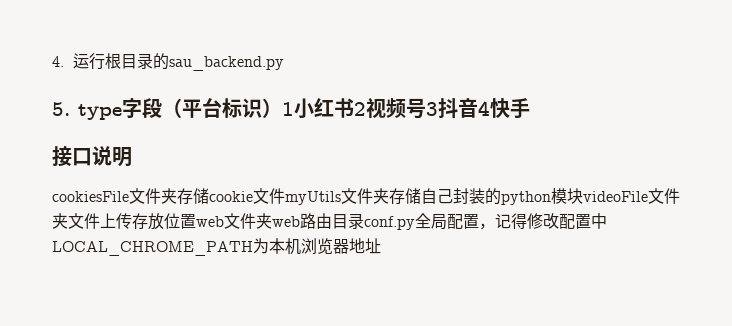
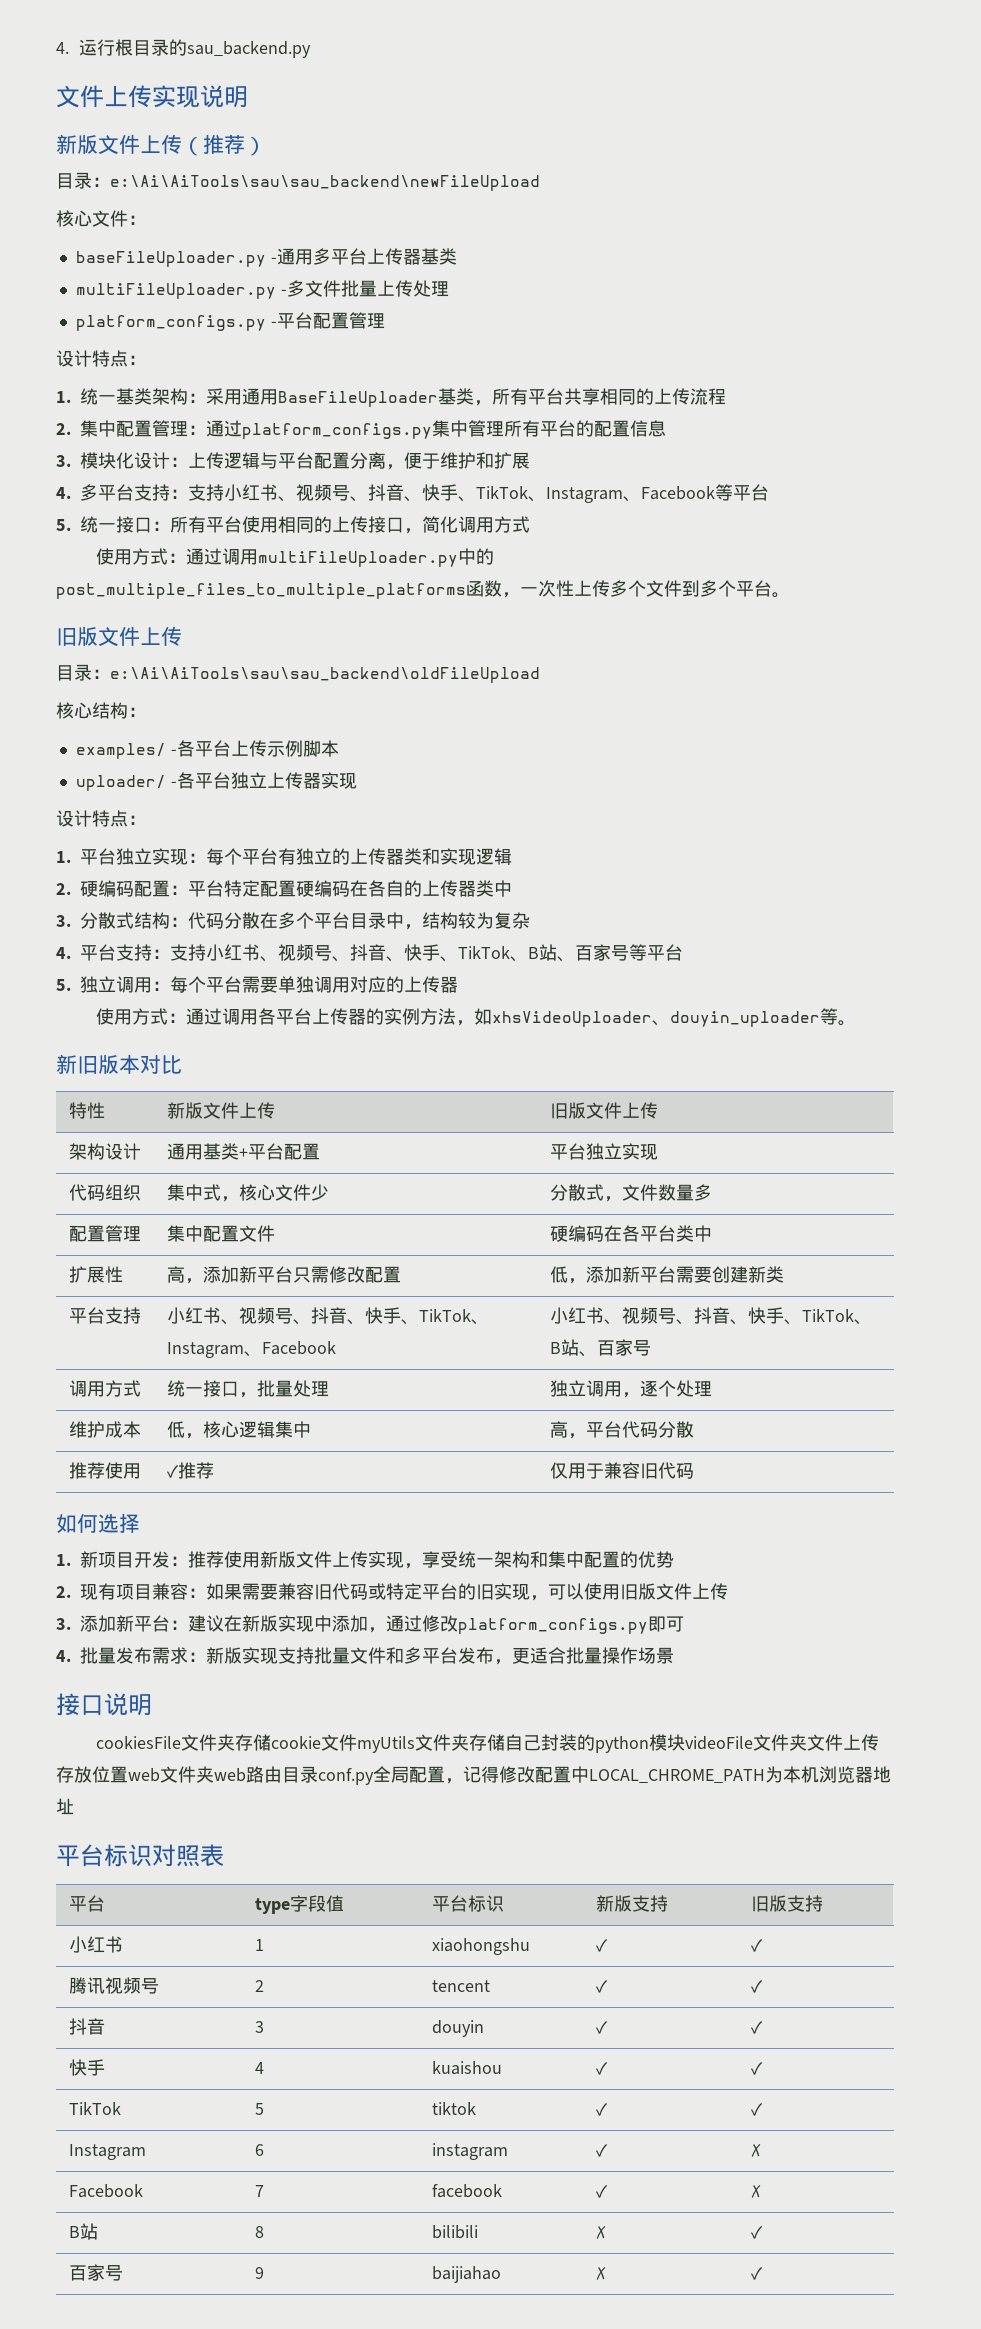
[52,98,530,120] 5. type字段（平台标识）1小红书2视频号3抖音4快手 -> [56,85,248,108] [56,134,266,156] [56,172,540,191] [56,210,146,227] [75,248,457,267] [75,280,449,299] [75,312,385,331] [56,350,146,367] [56,388,726,407] [56,420,666,439] [56,452,530,470] [56,484,769,503] [56,516,530,534] [95,548,494,567] [56,580,790,599] [56,626,182,647] [56,664,540,683] [56,702,146,719] [75,740,339,759] [75,772,357,791] [56,810,146,827] [56,848,512,865] [56,880,512,897] [56,912,530,930] [56,944,683,962] [56,976,458,993] [95,1008,856,1027] [56,1054,182,1074] [69,1102,106,1119] [167,1102,276,1119] [550,1102,659,1119] [69,1143,142,1160] [167,1143,321,1160] [550,1143,659,1160] [69,1184,142,1201] [167,1184,330,1202] [550,1184,713,1202] [69,1225,142,1242] [167,1225,276,1242] [550,1225,713,1242] [69,1266,124,1283] [167,1266,402,1284] [550,1266,785,1284] [69,1307,142,1324] [167,1307,490,1325] [167,1341,337,1358] [550,1307,873,1325] [550,1339,652,1357] [69,1380,142,1397] [167,1380,330,1398] [550,1380,713,1398] [69,1421,142,1438] [167,1421,312,1439] [550,1421,695,1439] [69,1462,142,1479] [167,1462,215,1479] [550,1462,695,1479] [56,1514,140,1533] [56,1551,674,1569] [56,1583,728,1601] [56,1615,684,1634] [56,1647,674,1665] 文件上传实现说明 // 新版文件上传（推荐） // 目录：e:\Ai\AiTools\sau\sau_backend\newFileUpload // 核心文件： // baseFileUploader.py -通用多平台上传器基类 // multiFileUploader.py -多文件批量上传处理 // platform_configs.py -平台配置管理 // 设计特点： // 1.统一基类架构：采用通用BaseFileUploader基类，所有平台共享相同的上传流程 // 2.集中配置管理：通过platform_configs.py集中管理所有平台的配置信息 // 3.模块化设计：上传逻辑与平台配置分离，便于维护和扩展 // 4.多平台支持：支持小红书、视频号、抖音、快手、TikTok、Instagram、Facebook等平台 // 5.统一接口：所有平台使用相同的上传接口，简化调用方式 // 使用方式：通过调用multiFileUploader.py中的post_multiple_files_to_multiple_platforms函数，一次性上传多个文件到多个平台。 // 旧版文件上传 // 目录：e:\Ai\AiTools\sau\sau_backend\oldFileUpload // 核心结构： // examples/ -各平台上传示例脚本 // uploader/ -各平台独立上传器实现 // 设计特点： // 1.平台独立实现：每个平台有独立的上传器类和实现逻辑 // 2.硬编码配置：平台特定配置硬编码在各自的上传器类中 // 3.分散式结构：代码分散在多个平台目录中，结构较为复杂 // 4.平台支持：支持小红书、视频号、抖音、快手、TikTok、B站、百家号等平台 // 5.独立调用：每个平台需要单独调用对应的上传器 // 使用方式：通过调用各平台上传器的实例方法，如xhsVideoUploader、douyin_uploader等。 // 新旧版本对比 // 特性 | 新版文件上传 | 旧版文件上传 // 架构设计 | 通用基类+平台配置 | 平台独立实现 // 代码组织 | 集中式，核心文件少 | 分散式，文件数量多 // 配置管理 | 集中配置文件 | 硬编码在各平台类中 // 扩展性 | 高，添加新平台只需修改配置 | 低，添加新平台需要创建新类 // 平台支持 | 小红书、视频号、抖音、快手、TikTok、Instagram、Facebook | 小红书、视频号、抖音、快手、TikTok、B站、百家号 // 调用方式 | 统一接口，批量处理 | 独立调用，逐个处理 // 维护成本 | 低，核心逻辑集中 | 高，平台代码分散 // 推荐使用 | ✓推荐 | 仅用于兼容旧代码 // 如何选择 // 1.新项目开发：推荐使用新版文件上传实现，享受统一架构和集中配置的优势 // 2.现有项目兼容：如果需要兼容旧代码或特定平台的旧实现，可以使用旧版文件上传 // 3.添加新平台：建议在新版实现中添加，通过修改platform_configs.py即可 // 4.批量发布需求：新版实现支持批量文件和多平台发布，更适合批量操作场景
(381, 246) none -> [56,1844,224,1867] [69,1895,106,1912] [255,1895,345,1914] [432,1895,505,1912] [596,1895,669,1912] [751,1895,824,1912] [69,1936,124,1953] [255,1939,265,1951] [432,1938,531,1955] [596,1939,609,1952] [751,1939,764,1952] [69,1977,160,1994] [255,1980,265,1992] [432,1980,491,1992] [596,1980,609,1993] [751,1980,764,1993] [69,2018,106,2035] [255,2021,265,2033] [432,2020,485,2037] [596,2021,609,2034] [751,2021,764,2034] [69,2059,106,2076] [255,2062,265,2074] [432,2061,503,2075] [596,2062,609,2075] [751,2062,764,2075] [69,2102,122,2115] [255,2103,265,2115] [432,2102,477,2115] [596,2103,609,2116] [751,2103,764,2116] [69,2144,147,2160] [255,2144,265,2156] [432,2143,509,2160] [596,2144,609,2157] [751,2144,762,2157] [69,2184,144,2198] [255,2185,265,2197] [432,2184,503,2198] [596,2185,609,2198] [751,2185,762,2198] [69,2223,99,2240] [255,2226,265,2238] [432,2225,479,2239] [596,2226,607,2239] [751,2226,764,2239] [69,2264,124,2281] [255,2267,265,2279] [432,2266,502,2283] [596,2267,607,2280] [751,2267,764,2280] // 平台标识对照表 // 平台 | type字段值 | 平台标识 | 新版支持 | 旧版支持 // 小红书 | 1 | xiaohongshu | ✓ | ✓ // 腾讯视频号 | 2 | tencent | ✓ | ✓ // 抖音 | 3 | douyin | ✓ | ✓ // 快手 | 4 | kuaishou | ✓ | ✓ // TikTok | 5 | tiktok | ✓ | ✓ // Instagram | 6 | instagram | ✓ | ✗ // Facebook | 7 | facebook | ✓ | ✗ // B站 | 8 | bilibili | ✗ | ✓ // 百家号 | 9 | baijiahao | ✗ | ✓

